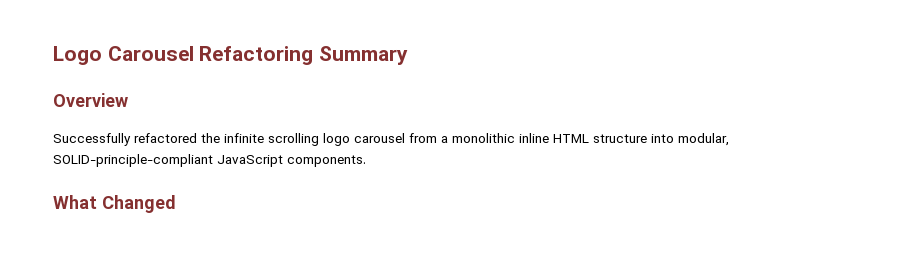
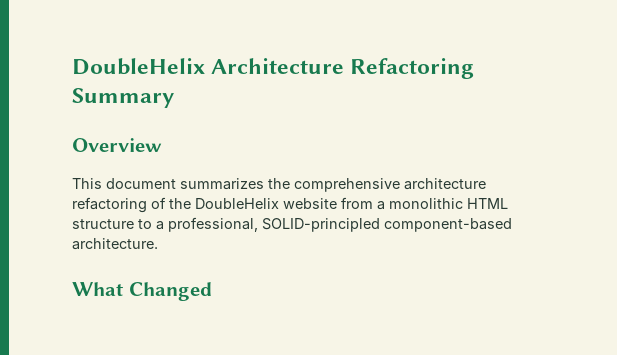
[53,46,194,65] Logo Carousel -> [72,58,345,75] DoubleHelix Architecture
[53,133,405,146] Successfully refactored the infinite scrolling logo carousel -> [72,178,486,192] [72,197,337,213] This document summarizes the comprehensive architecture refactoring of the DoubleHelix website
[519,133,549,143] inline -> (463, 203) none
[651,133,729,146] [53,154,366,167] into modular, SOLID-principle-compliant JavaScript components. -> [138,217,512,232] [72,238,158,250] to a professional, SOLID-principled component-based architecture.

